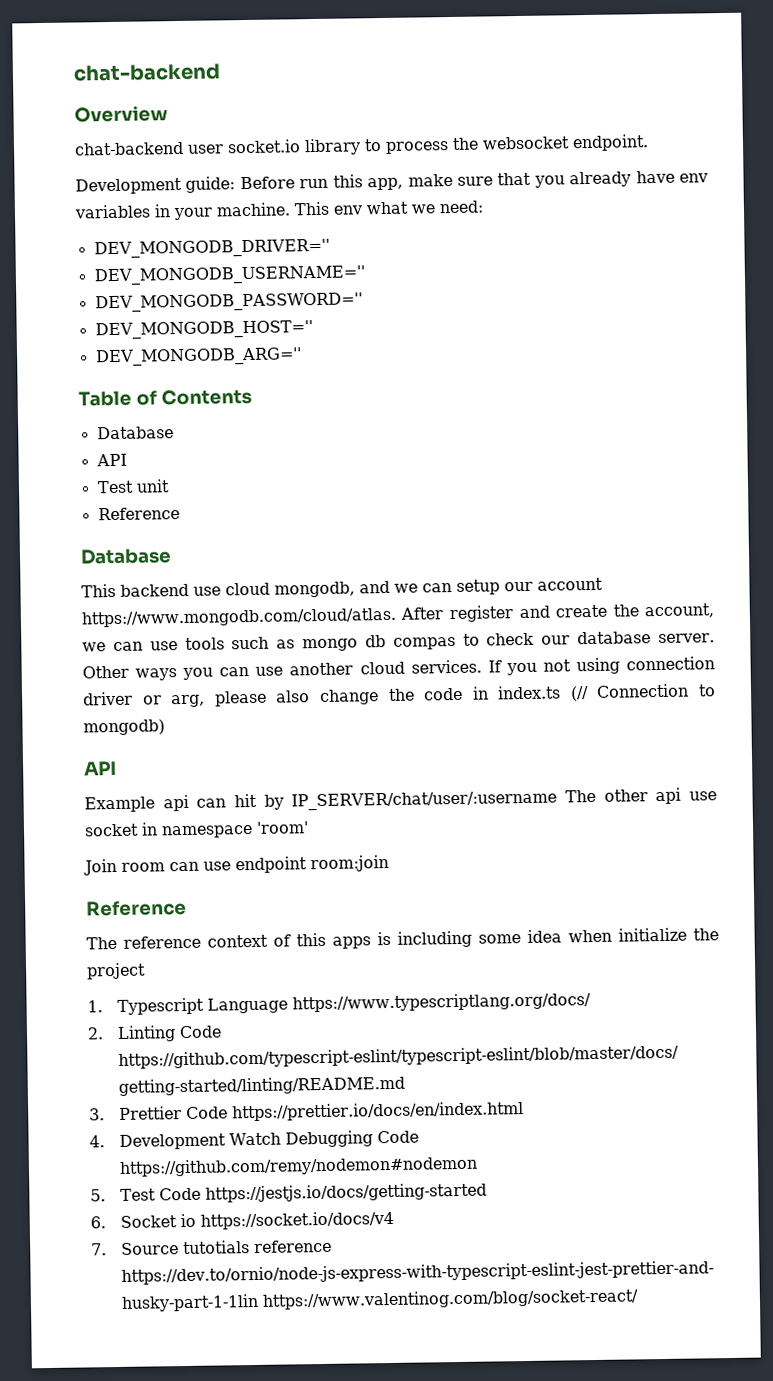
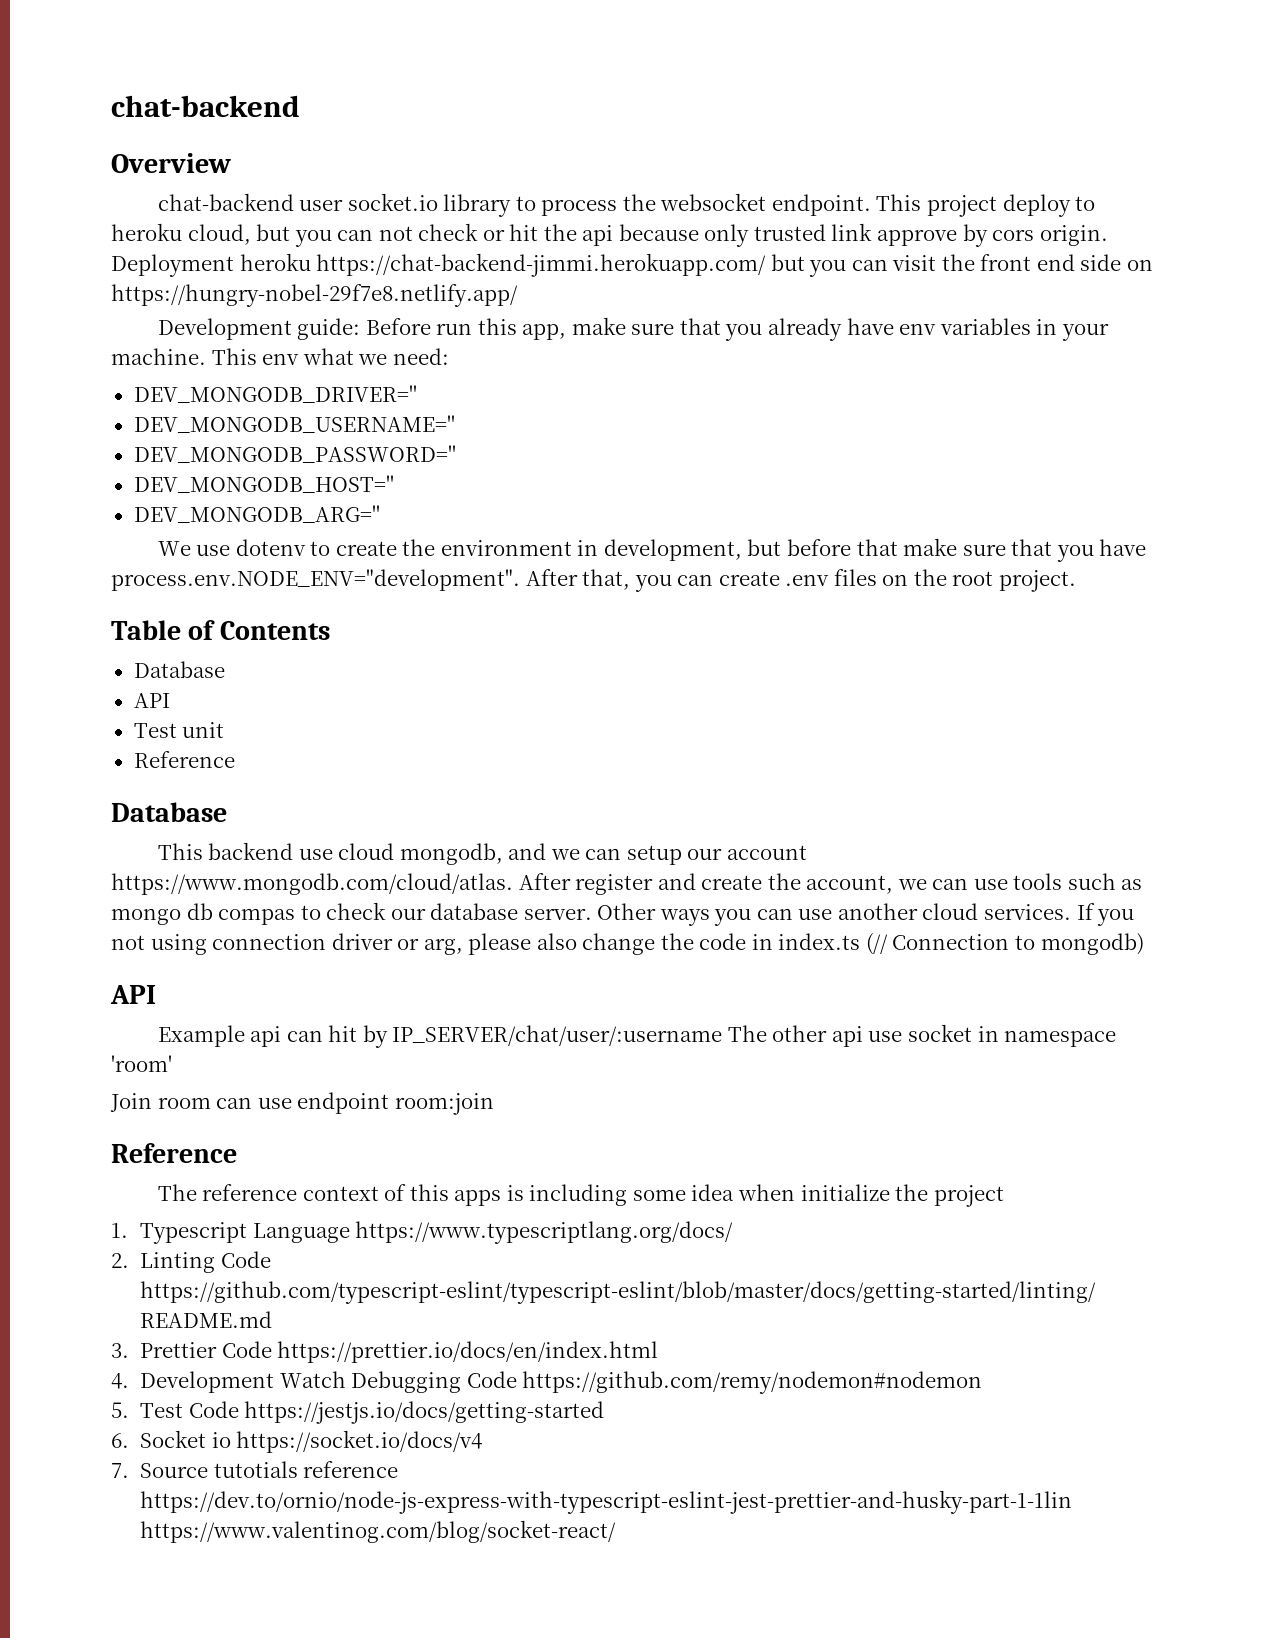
(649, 143) none -> [876,194,1096,217] [111,223,1108,247] [111,253,1153,277] [111,284,518,307] This project deploy to heroku cloud, but you can not check or hit the api because only trusted link approve by cors origin. Deployment heroku https://chat-backend-jimmi.herokuapp.com/ but you can visit the front end side on https://hungry-nobel-29f7e8.netlify.app/
(302, 357) none -> [157,538,1147,562] [111,569,1076,592] // We use dotenv to create the environment in development, but before that make sure that you have process.env.NODE_ENV="development". After that, you can create .env files on the root project.

